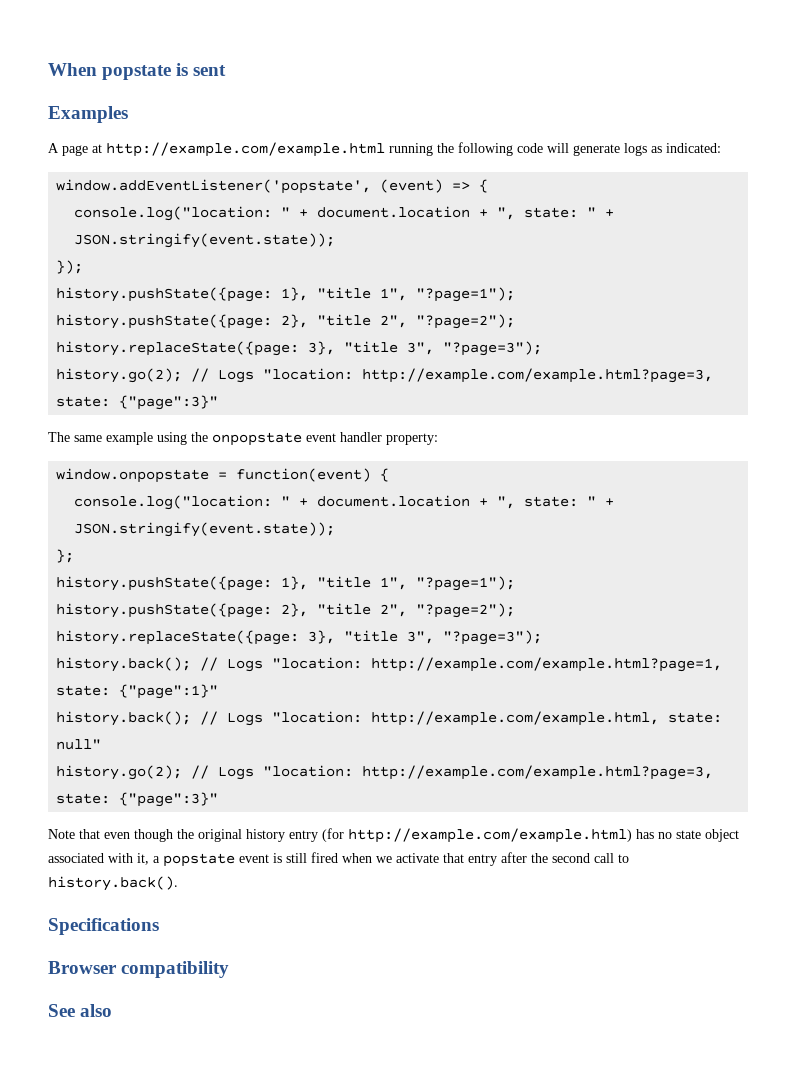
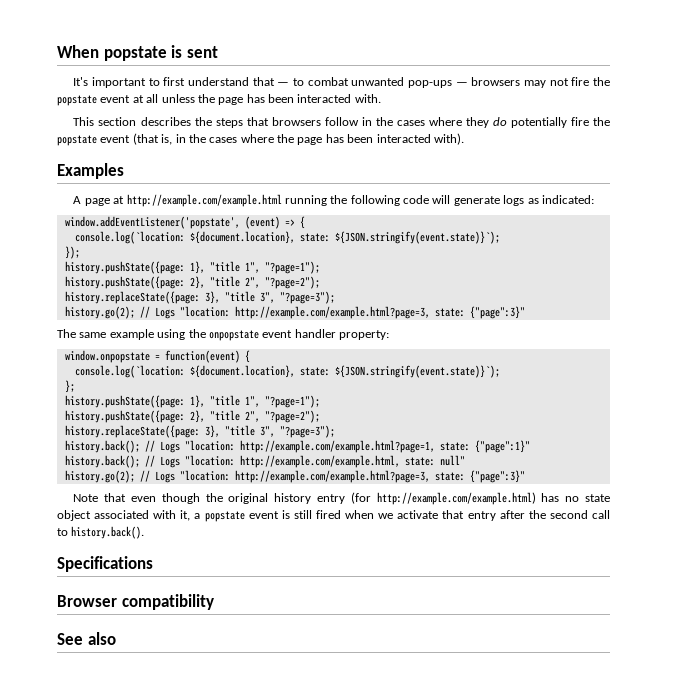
(227, 70) none -> [73,77,610,88] [57,94,381,106] [73,117,610,128] [57,133,464,146] // It's important to first understand that — to combat unwanted pop-ups — browsers may not fire the popstate event at all unless the page has been interacted with. // This section describes the steps that browsers follow in the cases where they do potentially fire the popstate event (that is, in the cases where the page has been interacted with).
[74,206,615,221] [74,233,336,248] console.log("location: " + document.location + ", state: " + JSON.stringify(event.state)); -> [74,231,500,244] console.log(`location: ${document.location}, state: ${JSON.stringify(event.state)}`);
[74,495,615,510] [74,522,336,537] console.log("location: " + document.location + ", state: " + JSON.stringify(event.state)); -> [74,365,500,378] console.log(`location: ${document.location}, state: ${JSON.stringify(event.state)}`);

